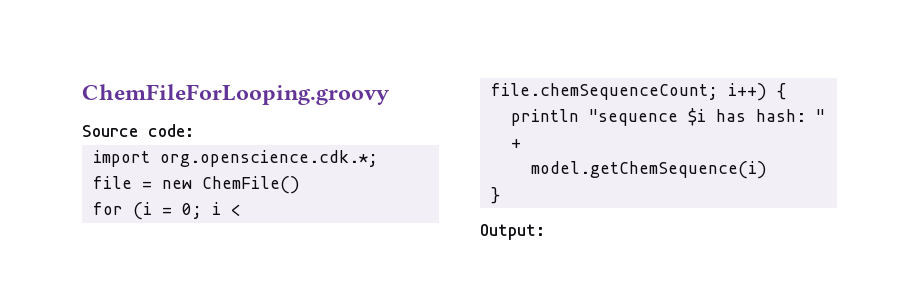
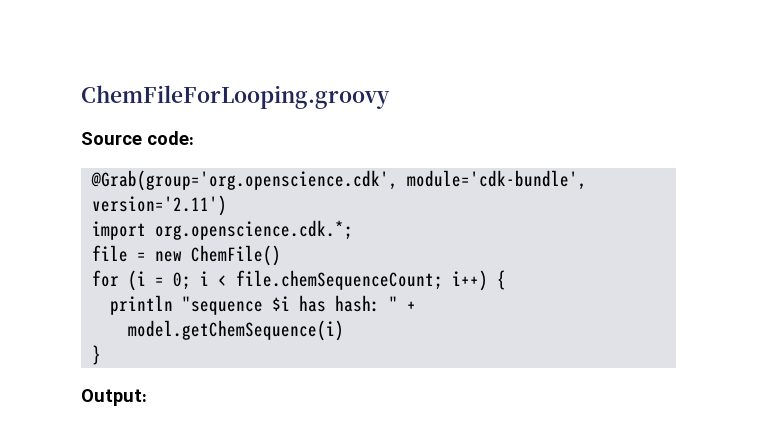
(194, 130) none -> [91,170,588,191] [92,195,228,216] // @Grab(group='org.openscience.cdk', module='cdk-bundle', version='2.11')

